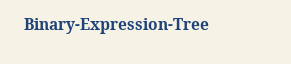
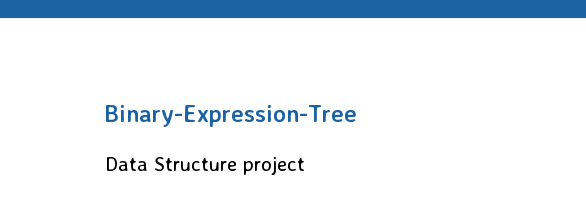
(209, 26) none -> [105,156,305,175] // Data Structure project

